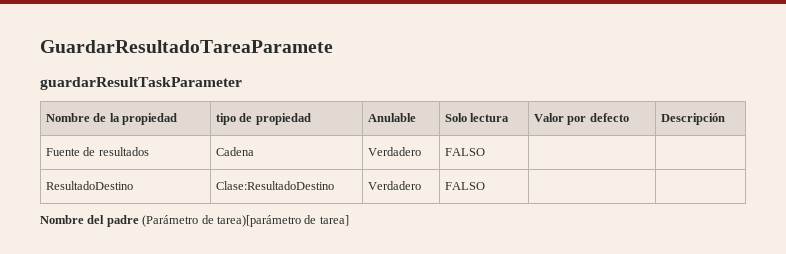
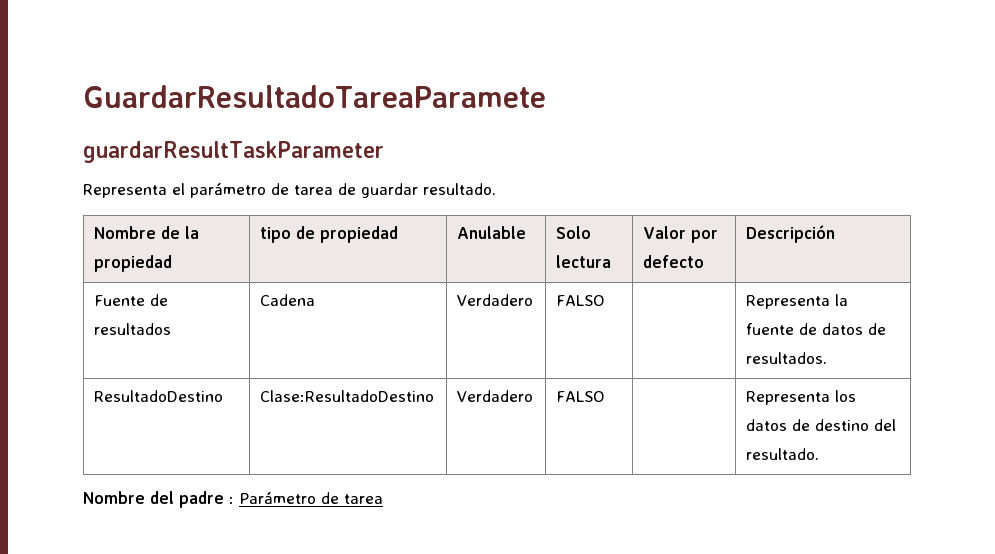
(242, 83) none -> [83,183,496,198] // Representa el parámetro de tarea de guardar resultado.
[45,181,133,190] [215,181,334,190] [367,181,421,190] [444,182,485,190] [40,215,349,227] // ResultadoDestino | Clase:ResultadoDestino | Verdadero | FALSO | | // Nombre del padre (Parámetro de tarea)[parámetro de tarea] -> [746,294,849,309] [746,323,887,335] [746,352,828,364] [94,390,224,402] [260,390,435,402] [457,390,534,402] [556,391,606,402] [746,390,857,405] [746,419,897,431] [746,448,820,460] [83,491,383,508] Representa la fuente de datos de resultados. // ResultadoDestino | Clase:ResultadoDestino | Verdadero | FALSO | | Representa los datos de destino del resultado. // Nombre del padre : Parámetro de tarea

